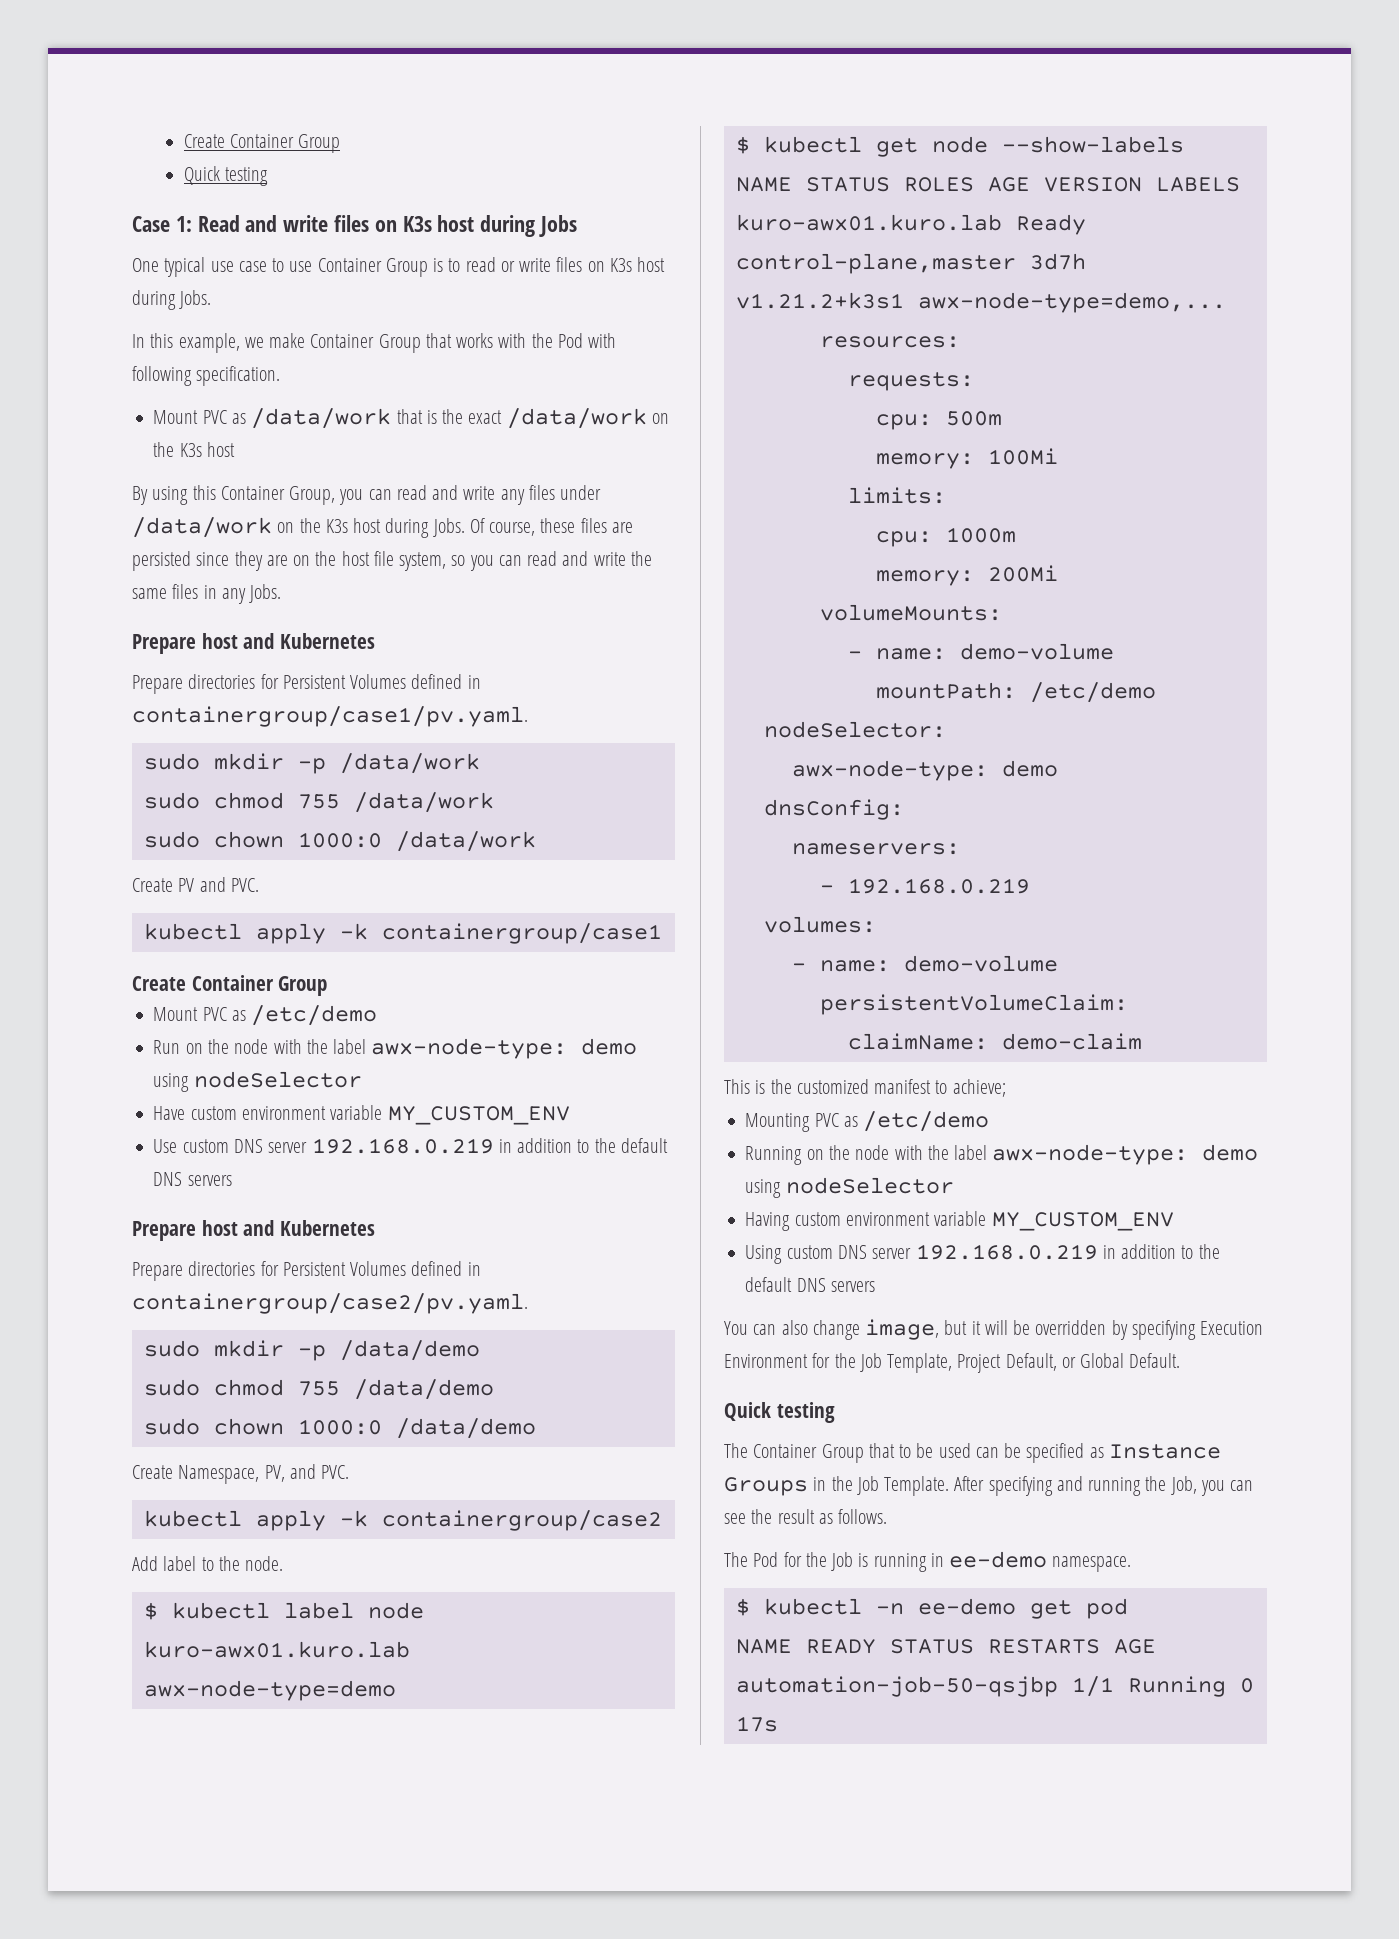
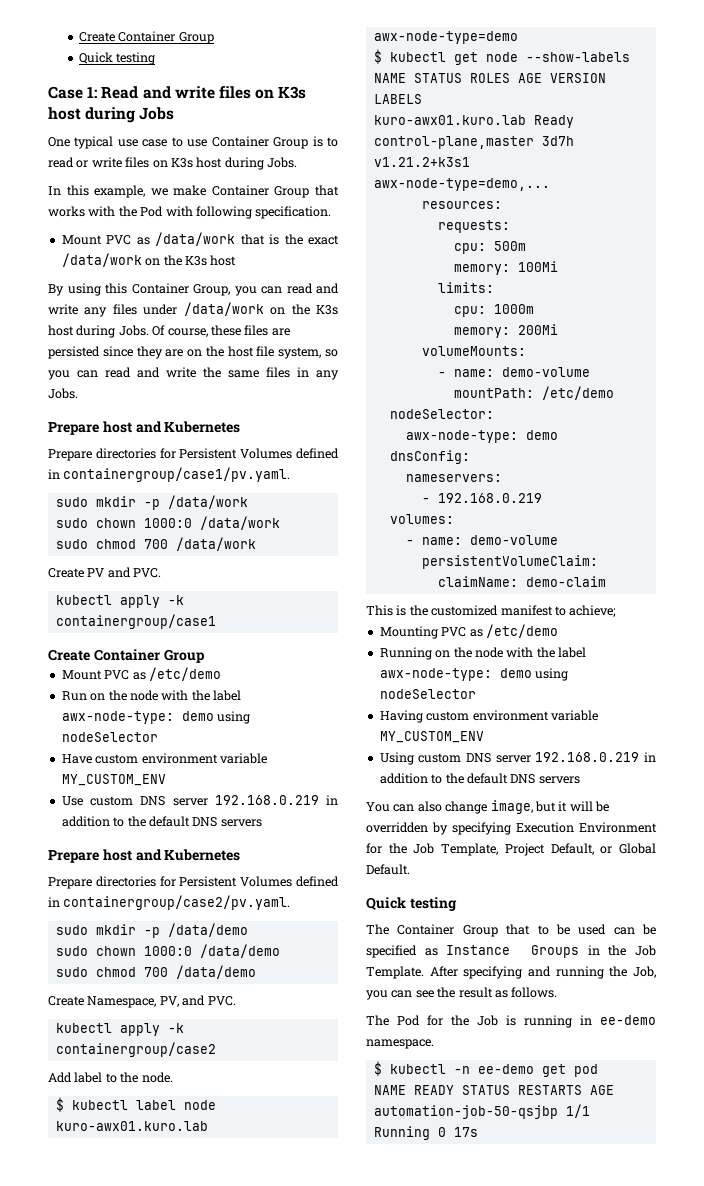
[213,792,494,813] [143,831,382,848] chmod 755 /data/work // sudo chown 1000:0 -> [95,516,280,530] [55,539,168,549] chown 1000:0 /data/work // sudo chmod 700
[213,1379,494,1400] [143,1418,382,1435] chmod 755 /data/demo // sudo chown 1000:0 -> [95,944,280,958] [55,967,168,977] chown 1000:0 /data/demo // sudo chmod 700

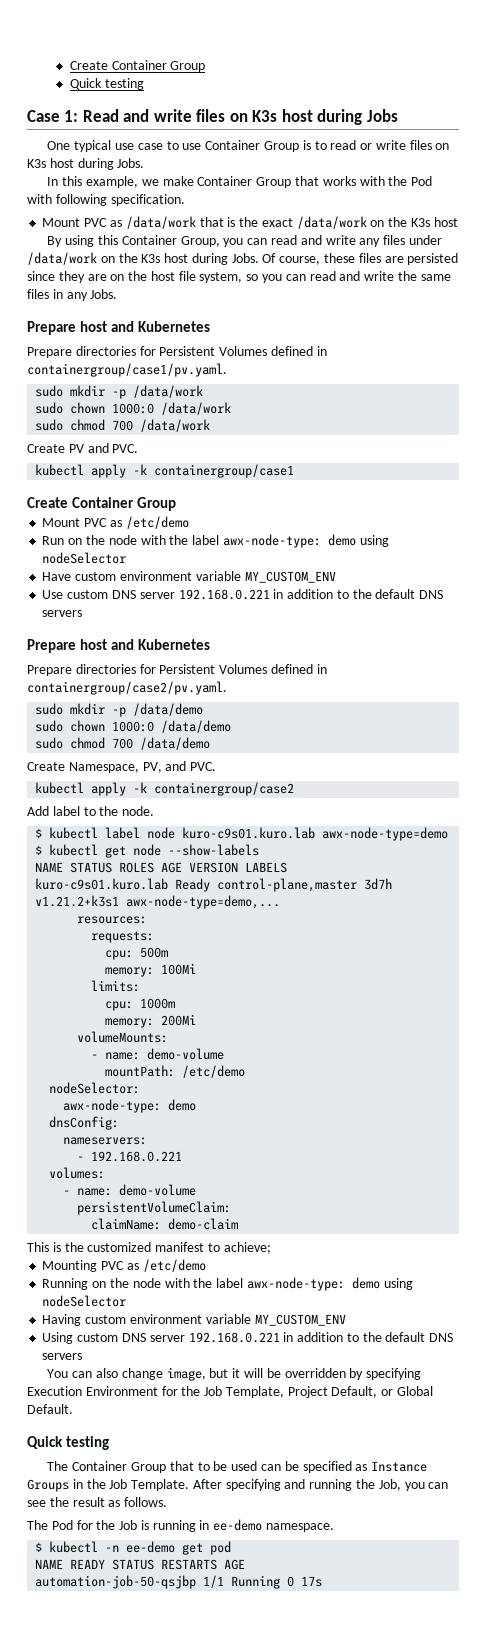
[214,795,319,805] 192.168.0.219 -> [178,589,270,600] 192.168.0.221
[55,1121,208,1131] kuro-awx01.kuro.lab -> [182,827,316,839] kuro-c9s01.kuro.lab
[373,115,526,125] kuro-awx01.kuro.lab -> [35,878,169,890] kuro-c9s01.kuro.lab
[437,493,542,503] 192.168.0.219 -> [91,1151,183,1162] 192.168.0.221
[535,752,640,762] 192.168.0.219 -> [188,1332,280,1343] 192.168.0.221

